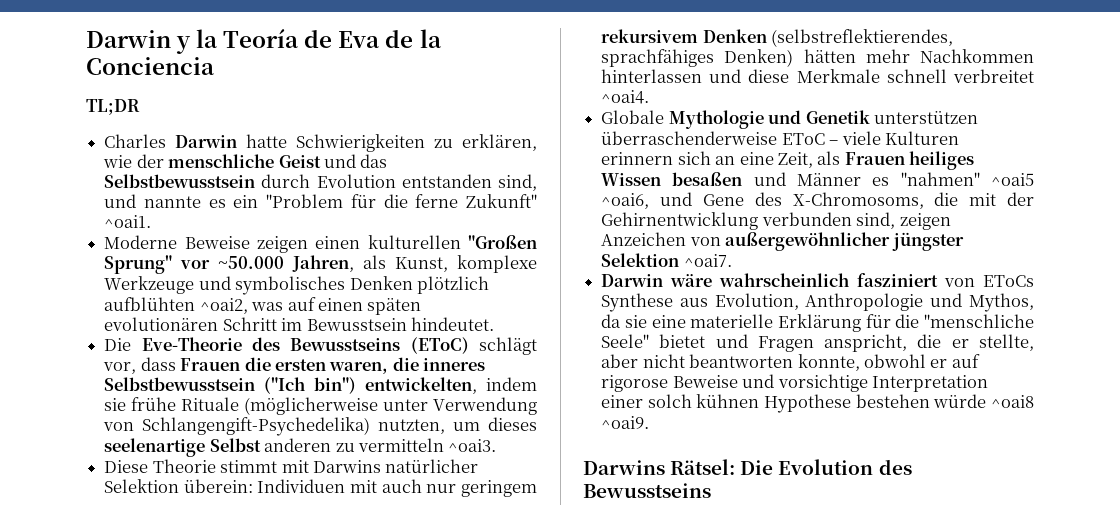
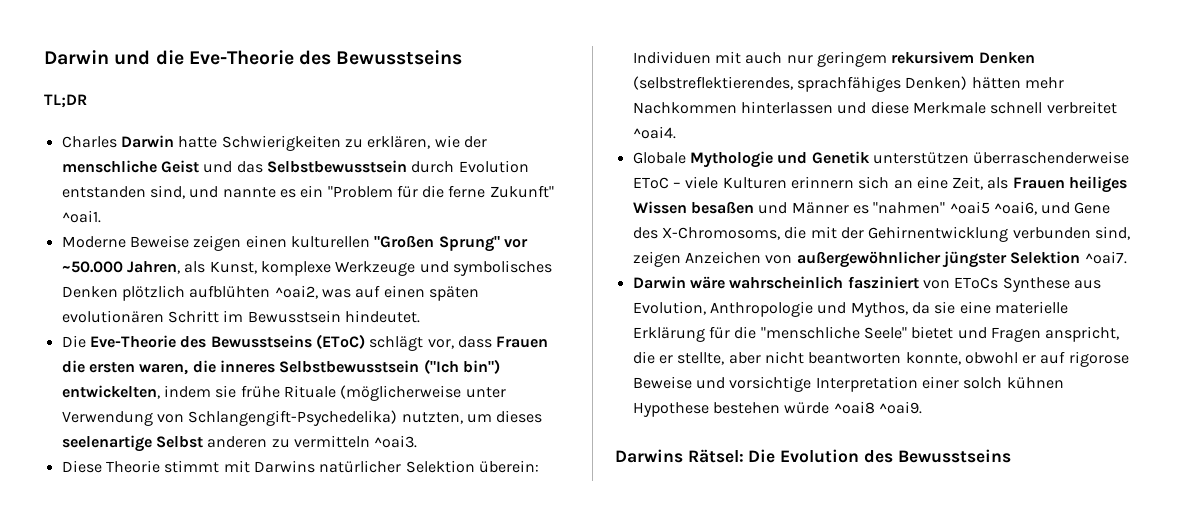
[86,29,442,54] [86,57,215,75] Darwin y la Teoría de Eva de la Conciencia -> [44,50,463,65] Darwin und die Eve-Theorie des Bewusstseins

